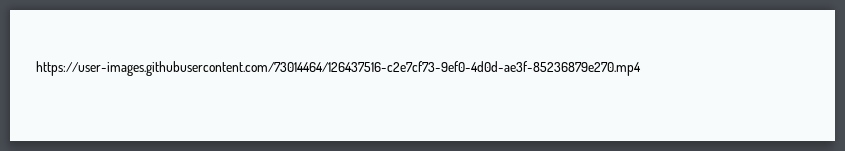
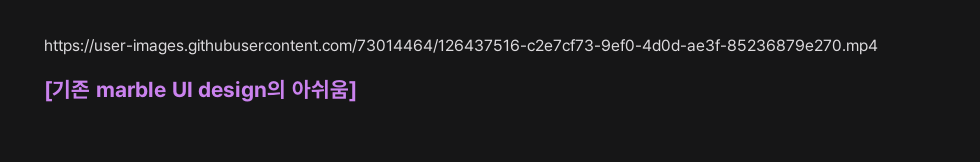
(641, 68) none -> [44,79,358,102] // [기존 marble UI design의 아쉬움]

